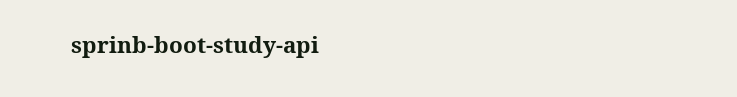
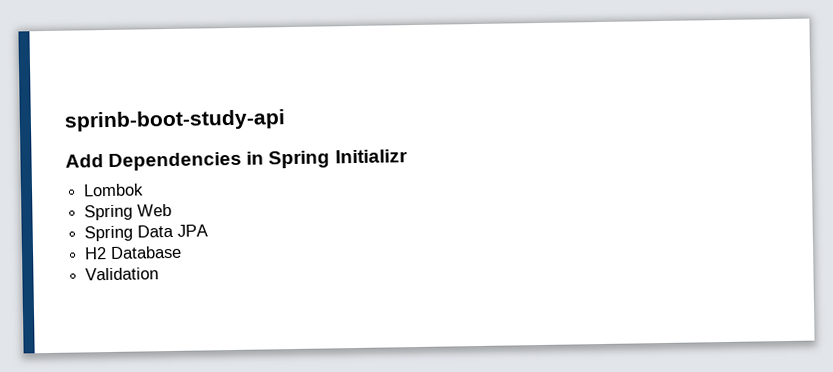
(319, 47) none -> [65,149,408,171] [83,183,145,197] [84,203,173,221] [84,224,209,242] [84,245,183,260] [85,267,160,281] // Add Dependencies in Spring Initializr // Lombok // Spring Web // Spring Data JPA // H2 Database // Validation

